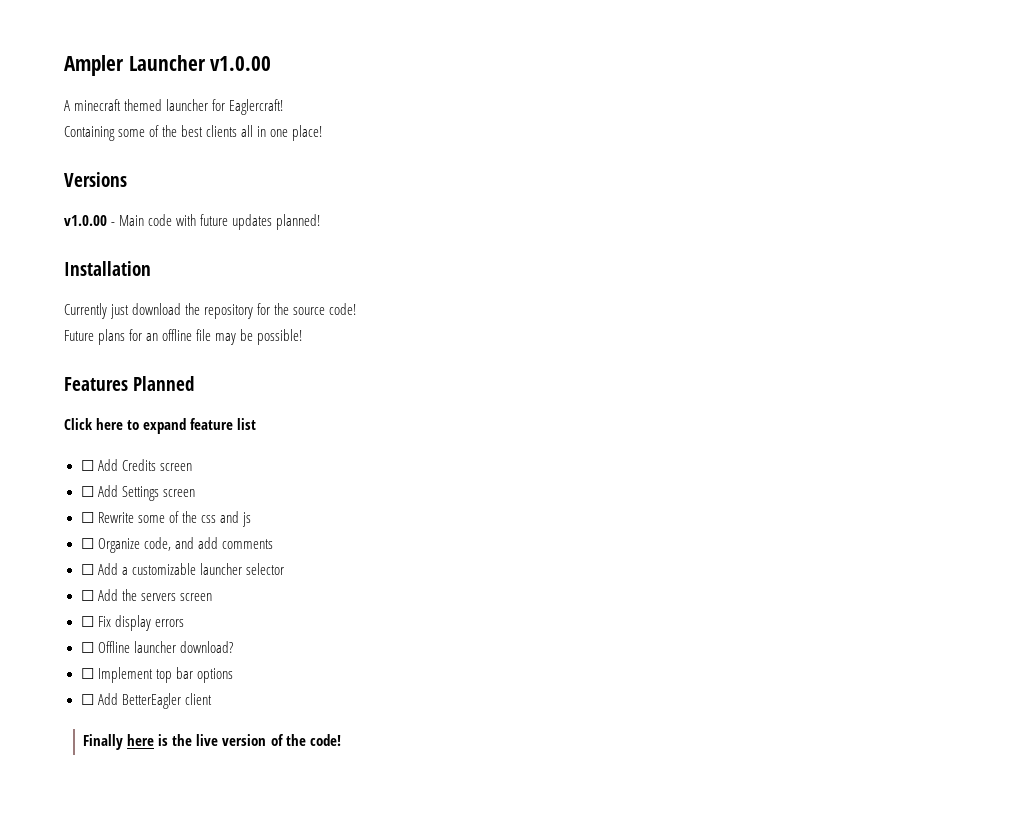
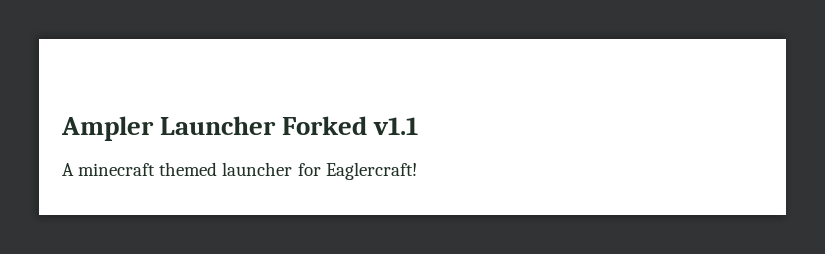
[210,56,272,71] v1.0.00 -> [282,116,419,135] Forked v1.1
[64,125,323,141] [64,172,127,187] [64,214,321,230] [64,261,151,276] [64,303,357,319] [64,329,303,345] [64,376,195,391] [64,418,257,434] [80,459,192,471] [80,485,195,501] [80,511,251,527] [80,537,273,553] [80,563,284,575] [80,589,212,601] [80,615,184,631] [80,641,233,653] [80,667,233,683] [80,693,212,709] [83,734,341,750] // Containing some of the best clients all in one place! // Versions // v1.0.00 - Main code with future updates planned! // Installation // Currently just download the repository for the source code! // Future plans for an offline file may be possible! // Features Planned // Click here to expand feature list // ☐ Add Credits screen // ☐ Add Settings screen // ☐ Rewrite some of the css and js // ☐ Organize code, and add comments // ☐ Add a customizable launcher selector // ☐ Add the servers screen // ☐ Fix display errors // ☐ Offline launcher download? // ☐ Implement top bar options // ☐ Add BetterEagler client // Finally here is the live version of the code! -> (417, 171) none

